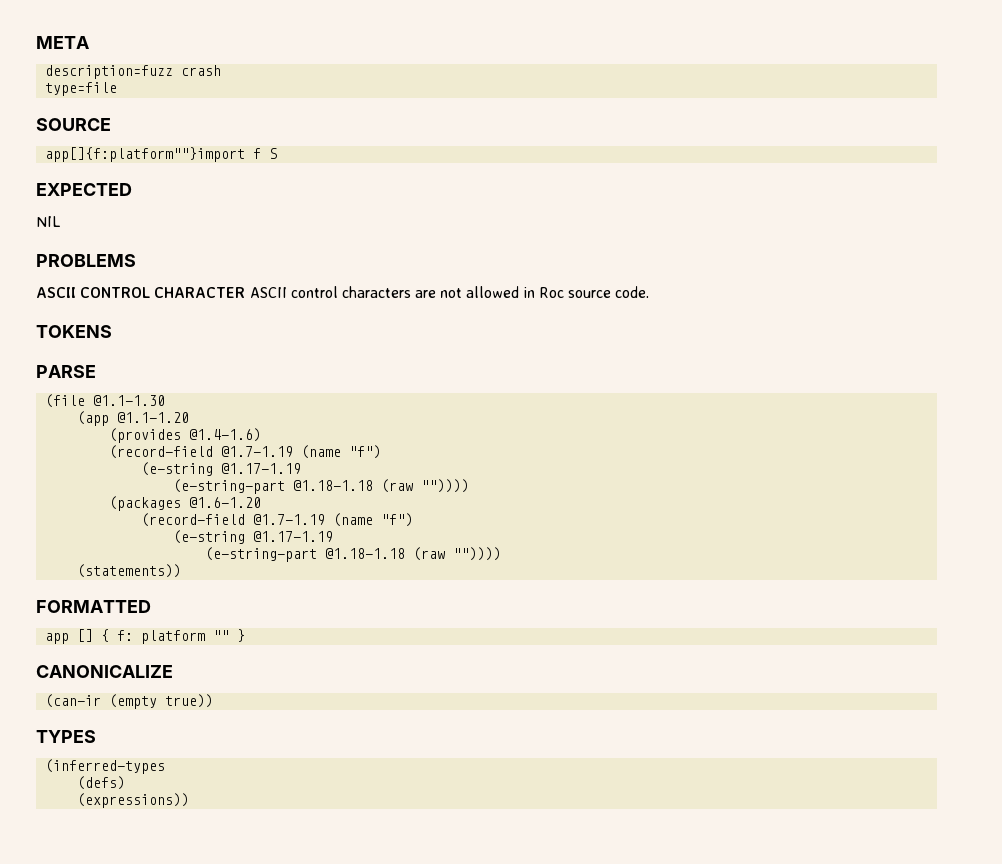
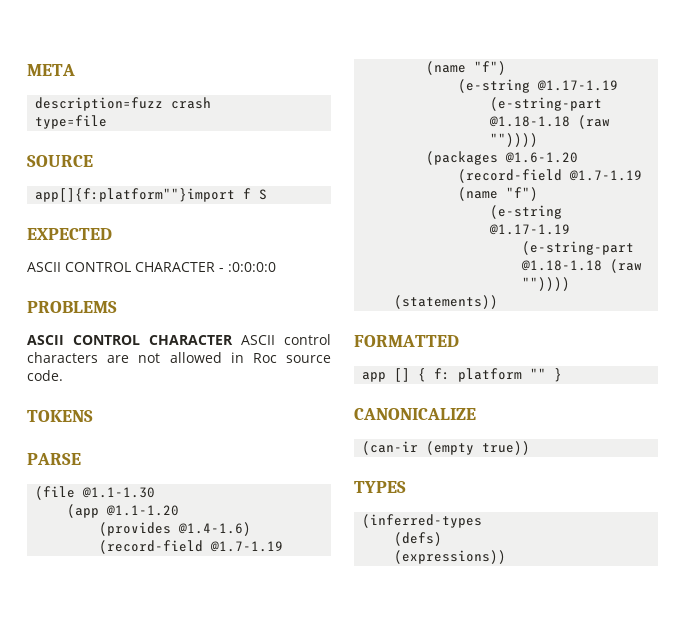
[36,216,60,227] NIL -> [27,262,276,272] ASCII CONTROL CHARACTER - :0:0:0:0

